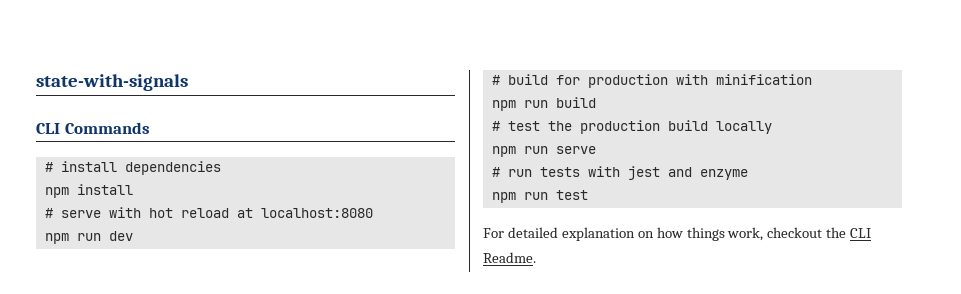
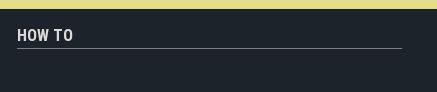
[36,74,188,91] [36,122,150,134] [44,161,221,175] [44,184,133,198] [44,207,373,218] [44,231,133,244] [491,74,812,88] [491,97,596,111] [491,120,772,134] [491,146,596,157] [491,166,748,180] [491,190,588,203] [483,227,872,241] [483,252,536,263] state-with-signals // CLI Commands // # install dependencies // npm install // # serve with hot reload at localhost:8080 // npm run dev // # build for production with minification // npm run build // # test the production build locally // npm run serve // # run tests with jest and enzyme // npm run test // For detailed explanation on how things work, checkout the CLI Readme. -> [17,29,74,41] HOW TO

